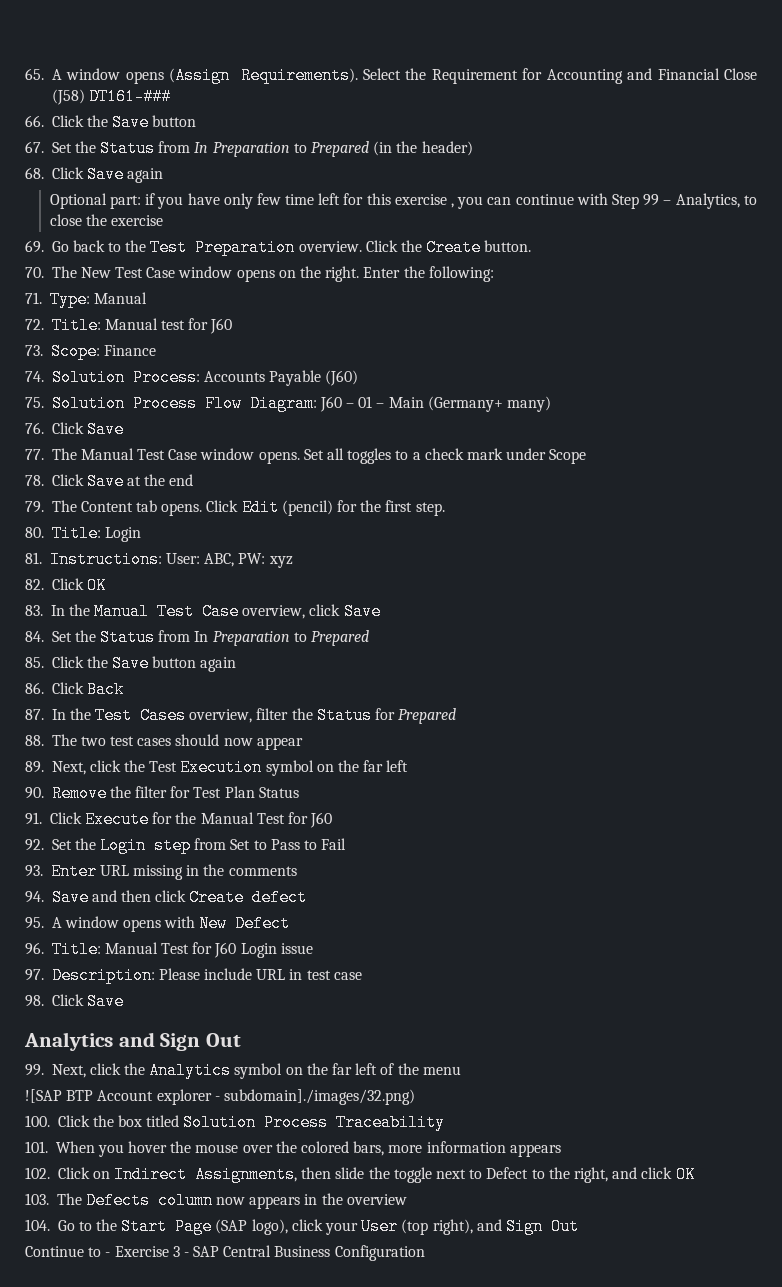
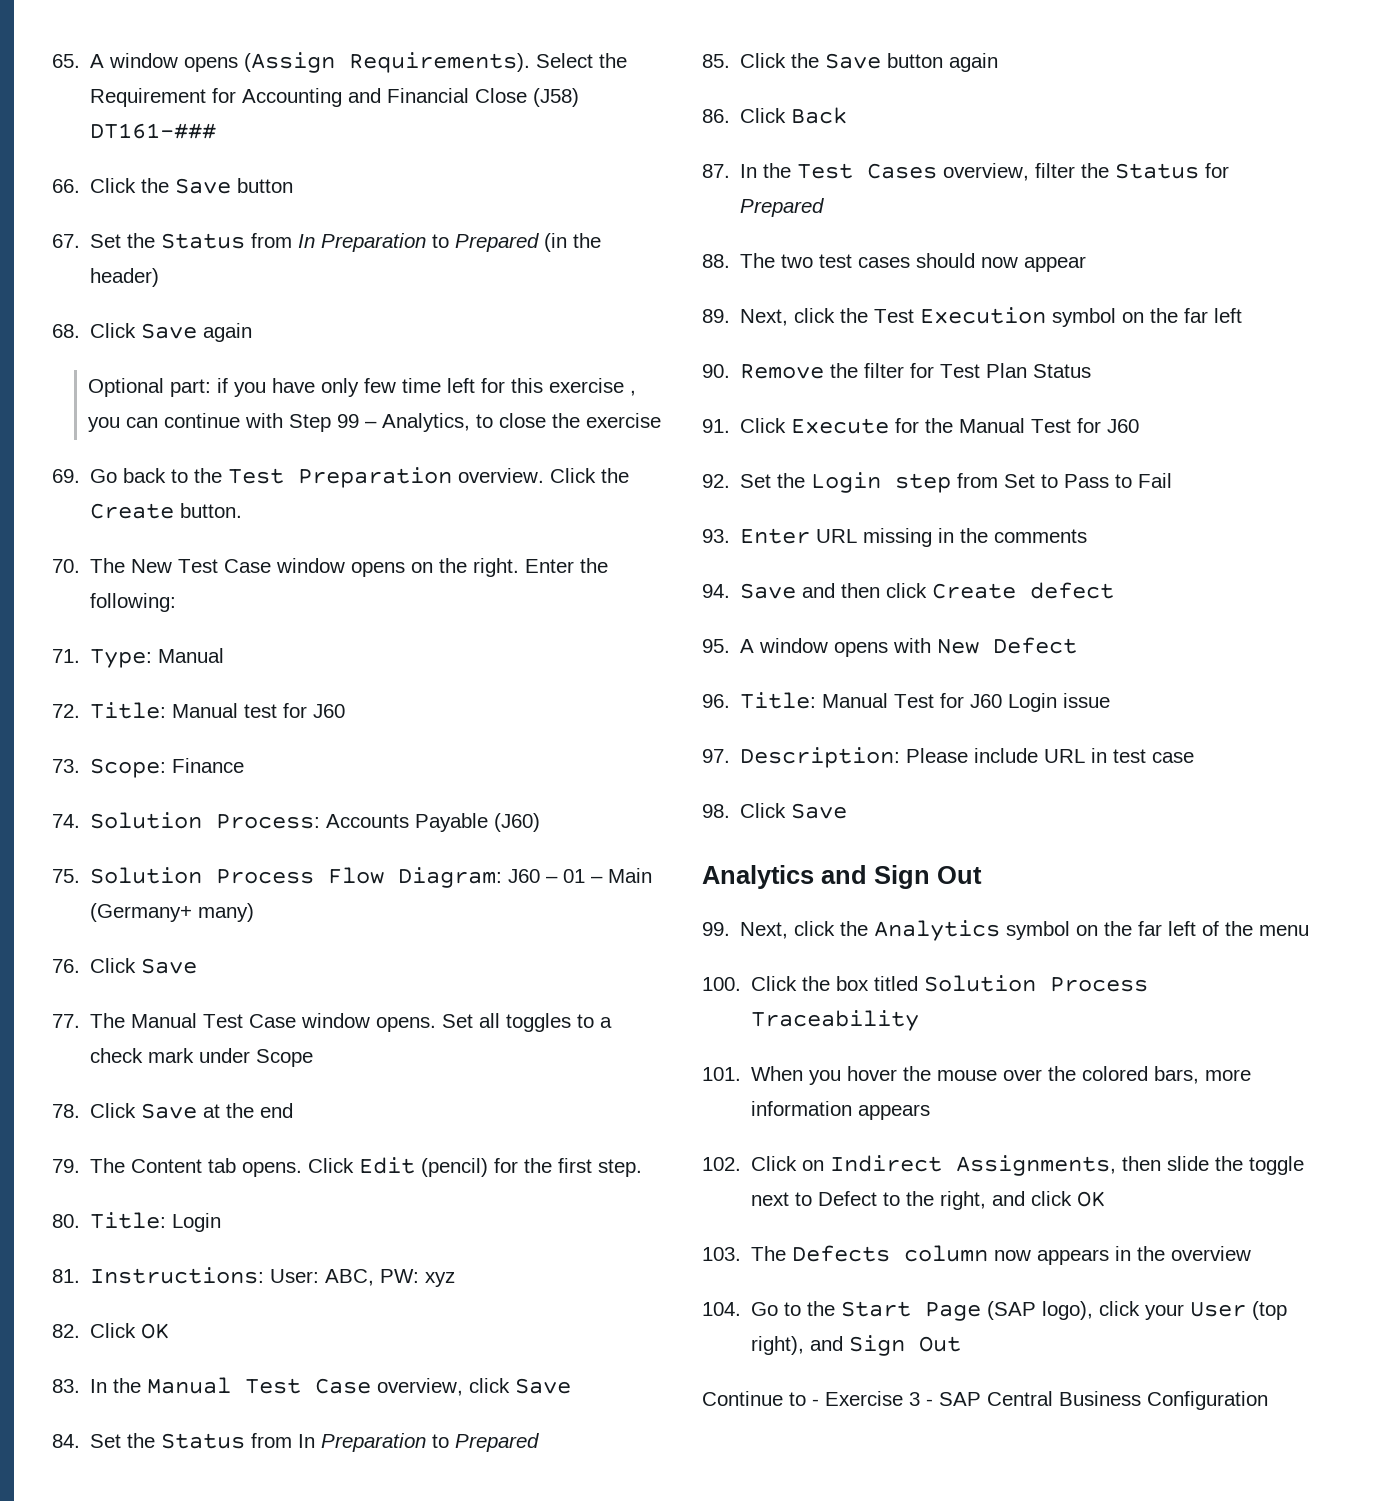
[25,1089,415,1105] // ![SAP BTP Account explorer - subdomain]./images/32.png) -> (1310, 930) none

